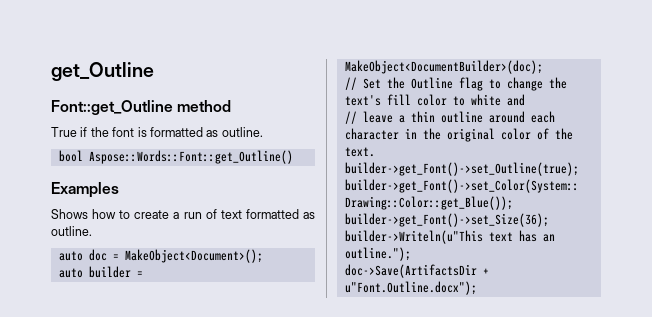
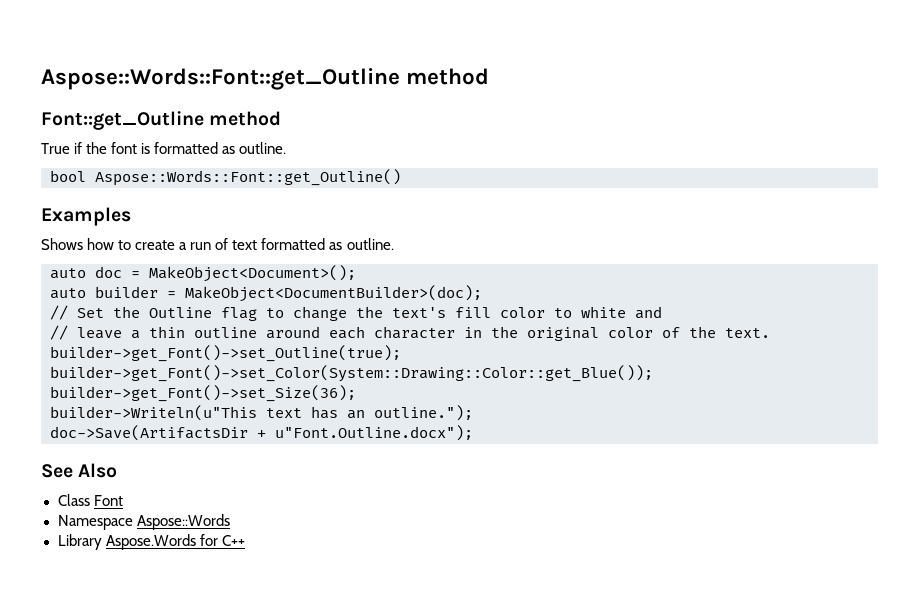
[51,62,154,81] get_Outline -> [41,68,490,90] Aspose::Words::Font::get_Outline method
(477, 288) none -> [41,463,118,478] [57,494,123,506] [57,514,230,530] [57,534,245,550] // See Also // Class Font // Namespace Aspose::Words // Library Aspose.Words for C++

